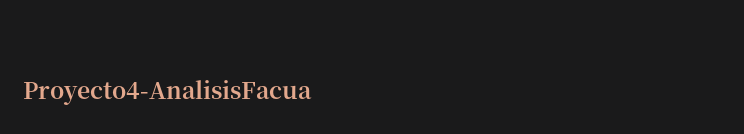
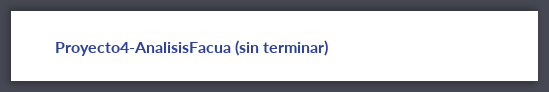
(312, 92) none -> [235,40,329,56] (sin terminar)

